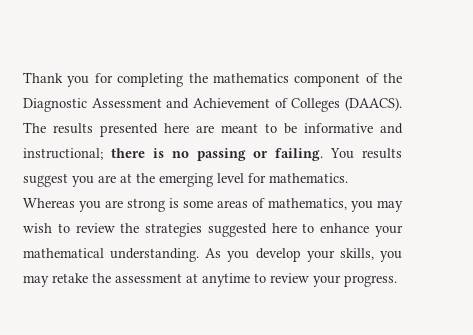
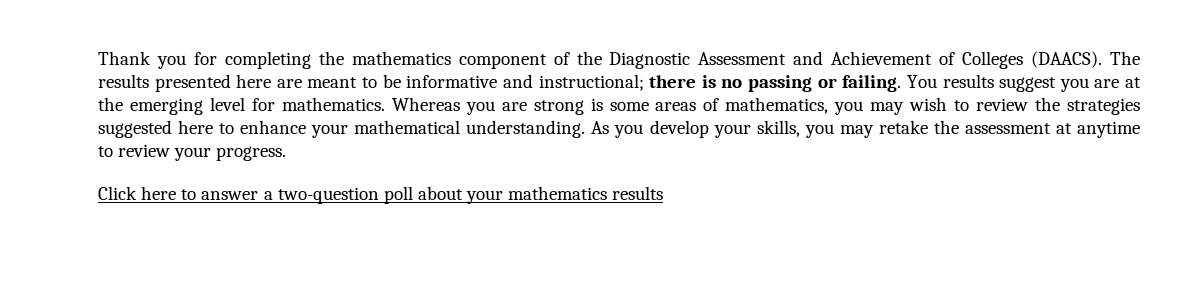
(397, 281) none -> [98,186,664,204] // Click here to answer a two-question poll about your mathematics results

